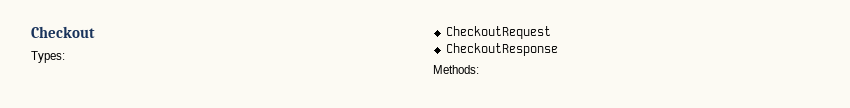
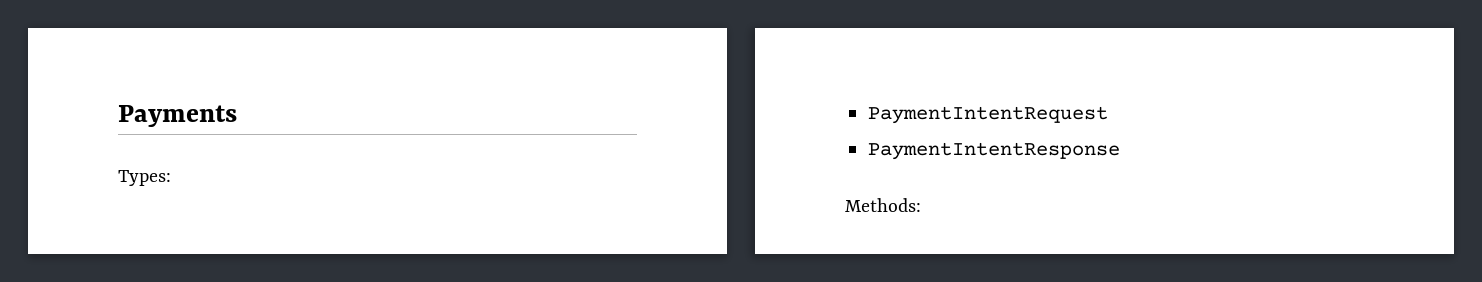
[31,26,95,38] Checkout -> [118,105,237,127] Payments
[445,26,551,39] [445,43,558,56] CheckoutRequest // CheckoutResponse -> [868,106,1109,124] [868,142,1121,160] PaymentIntentRequest // PaymentIntentResponse

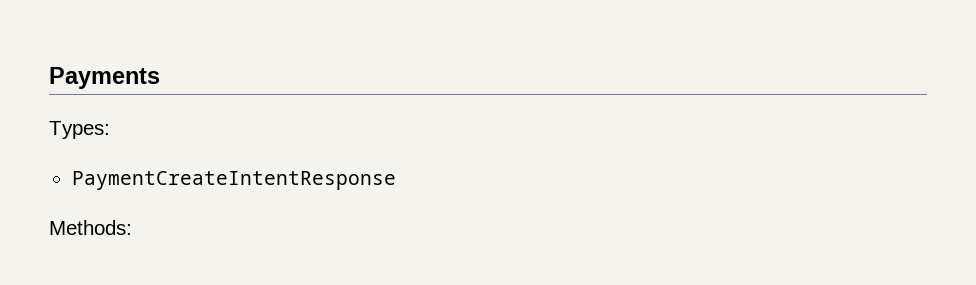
[868,106,1109,124] [868,142,1121,160] PaymentIntentRequest // PaymentIntentResponse -> [71,171,396,190] PaymentCreateIntentResponse

